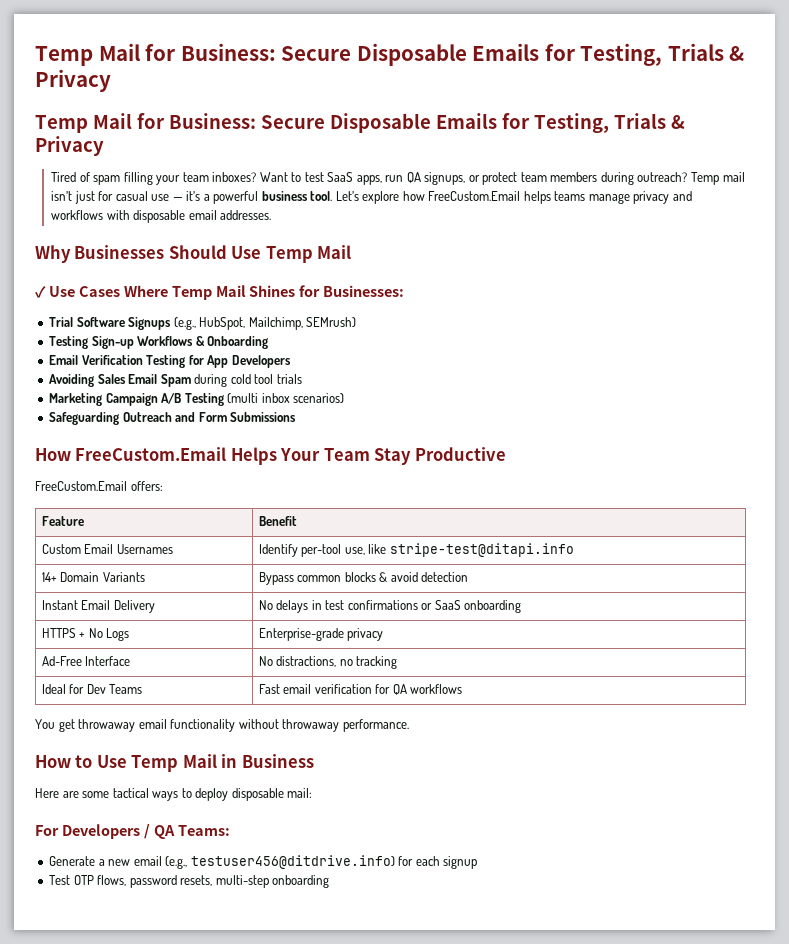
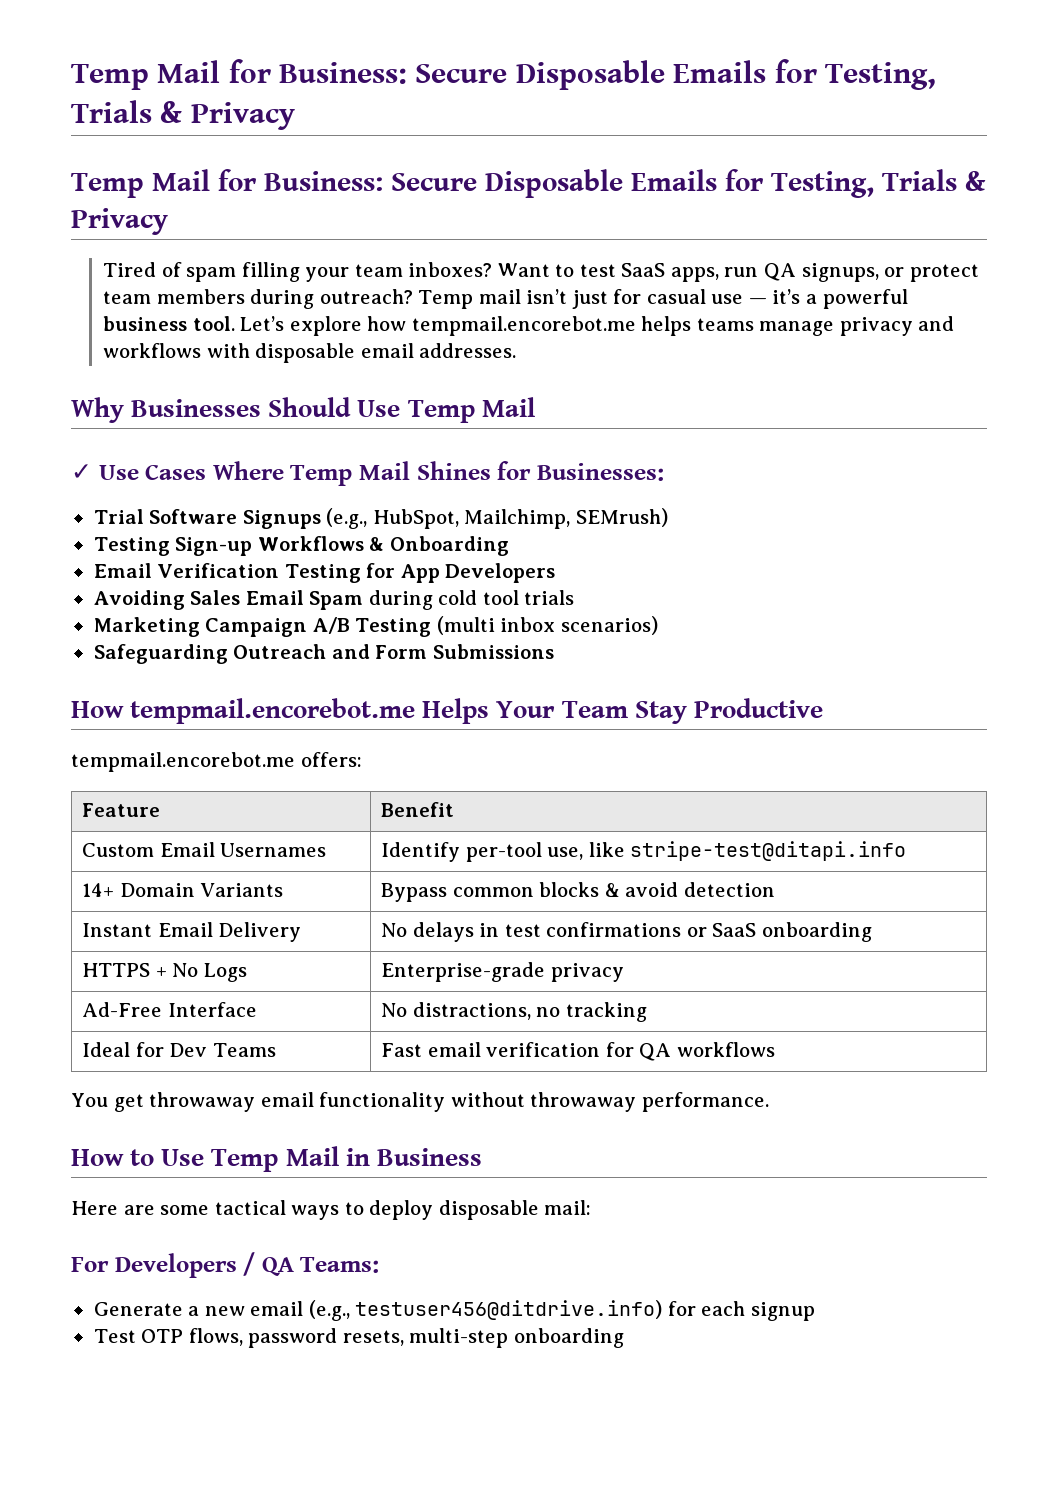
[428,191,521,201] FreeCustom.Email -> [411,316,636,336] tempmail.encorebot.me
[75,447,227,461] FreeCustom.Email -> [130,698,416,724] tempmail.encorebot.me
[35,481,127,491] FreeCustom.Email -> [71,752,295,772] tempmail.encorebot.me

